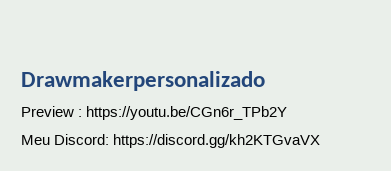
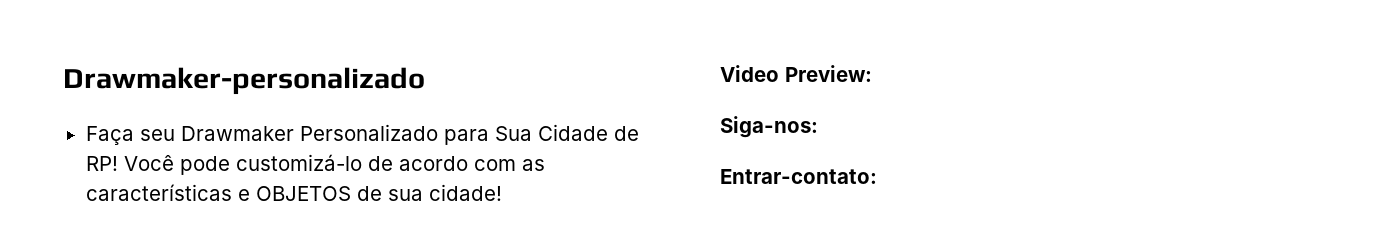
[21,71,265,91] [21,106,288,120] [21,134,321,148] Drawmakerpersonalizado // Preview : https://youtu.be/CGn6r_TPb2Y // Meu Discord: https://discord.gg/kh2KTGvaVX -> [63,67,425,95] [85,124,639,145] [85,154,545,175] [85,184,502,201] [720,65,872,82] [720,116,818,138] [720,169,877,184] Drawmaker-personalizado // Faça seu Drawmaker Personalizado para Sua Cidade de RP! Você pode customizá-lo de acordo com as características e OBJETOS de sua cidade! // Video Preview: // Siga-nos: // Entrar-contato:

